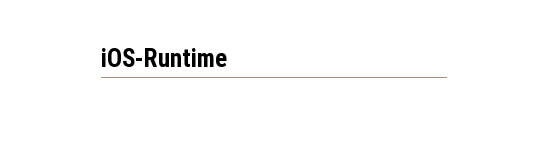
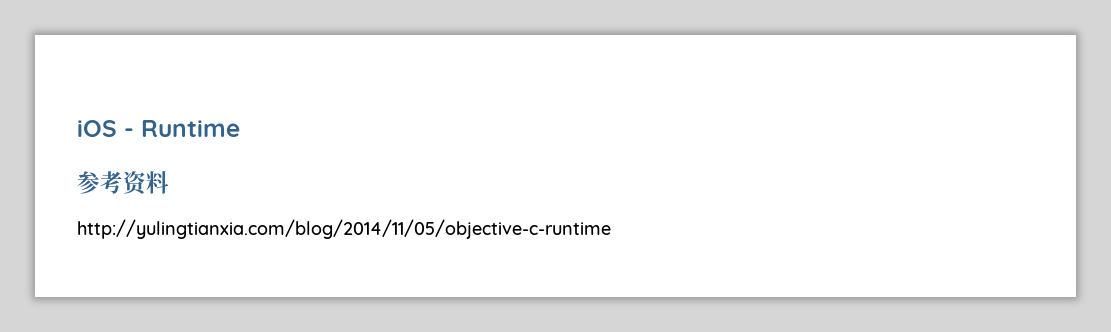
[101,48,227,67] iOS-Runtime -> [77,120,240,137] [77,171,169,196] [77,219,611,239] iOS - Runtime // 参考资料 // http://yulingtianxia.com/blog/2014/11/05/objective-c-runtime

